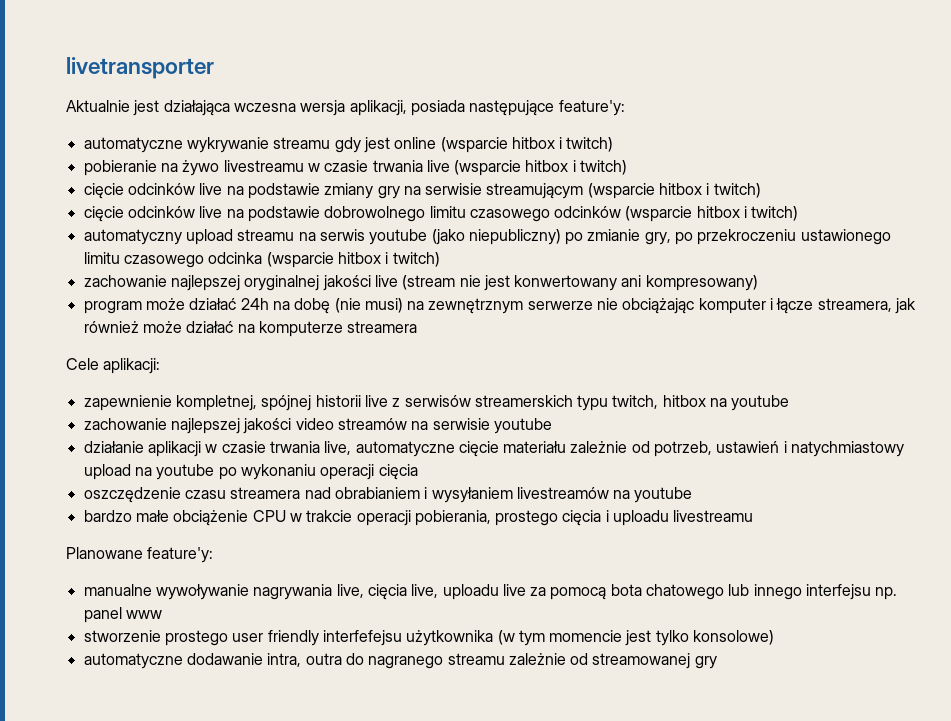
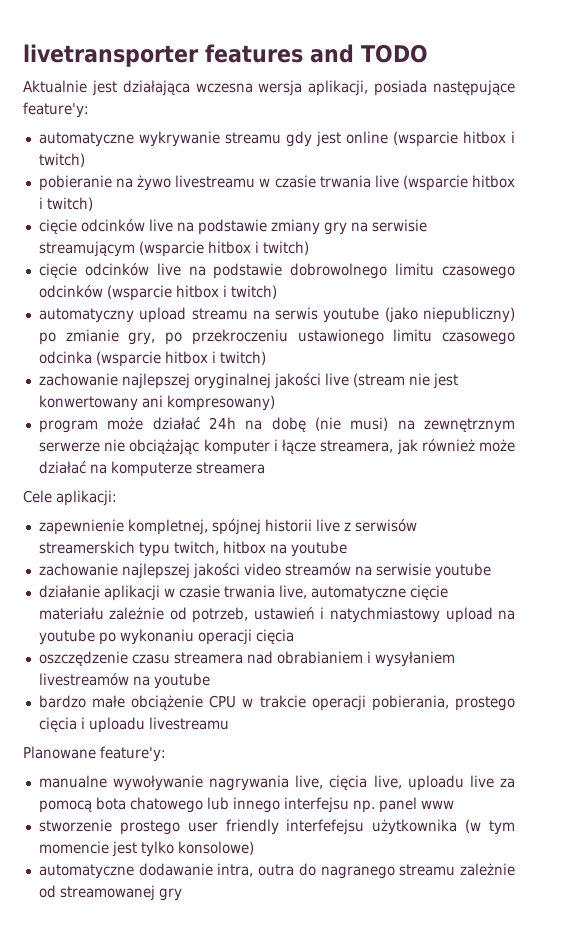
(214, 68) none -> [205,44,428,63] features and TODO

